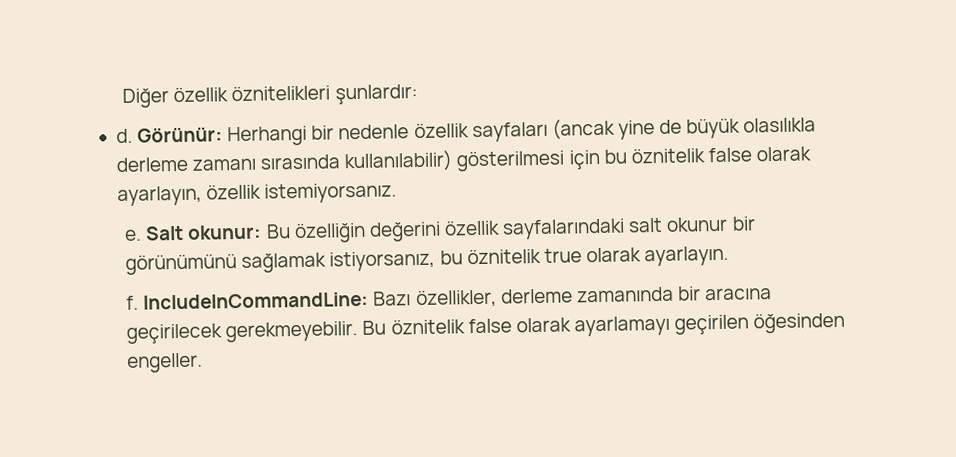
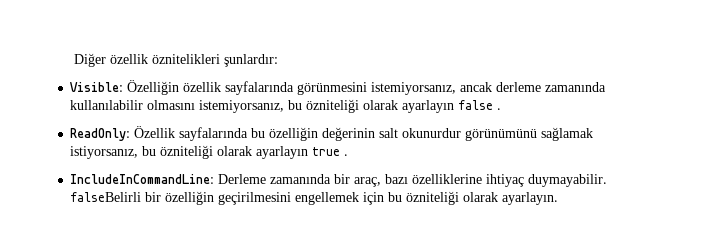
[115,117,817,147] [115,146,812,173] [116,182,398,207] [124,216,756,244] [125,245,730,275] [126,286,773,310] [126,312,846,344] [127,352,204,373] d. Görünür: Herhangi bir nedenle özellik sayfaları (ancak yine de büyük olasılıkla derleme zamanı sırasında kullanılabilir) gösterilmesi için bu öznitelik false olarak ayarlayın, özellik istemiyorsanız. // e. Salt okunur: Bu özelliğin değerini özellik sayfalarındaki salt okunur bir görünümünü sağlamak istiyorsanız, bu öznitelik true olarak ayarlayın. // f. IncludeInCommandLine: Bazı özellikler, derleme zamanında bir aracına geçirilecek gerekmeyebilir. Bu öznitelik false olarak ayarlamayı geçirilen öğesinden engeller. -> [70,80,607,95] [70,99,502,113] [70,126,594,141] [70,145,349,159] [70,174,608,187] [70,191,559,205] Visible: Özelliğin özellik sayfalarında görünmesini istemiyorsanız, ancak derleme zamanında kullanılabilir olmasını istemiyorsanız, bu özniteliği olarak ayarlayın false . // ReadOnly: Özellik sayfalarında bu özelliğin değerinin salt okunurdur görünümünü sağlamak istiyorsanız, bu özniteliği olarak ayarlayın true . // IncludeInCommandLine: Derleme zamanında bir araç, bazı özelliklerine ihtiyaç duymayabilir. falseBelirli bir özelliğin geçirilmesini engellemek için bu özniteliği olarak ayarlayın.

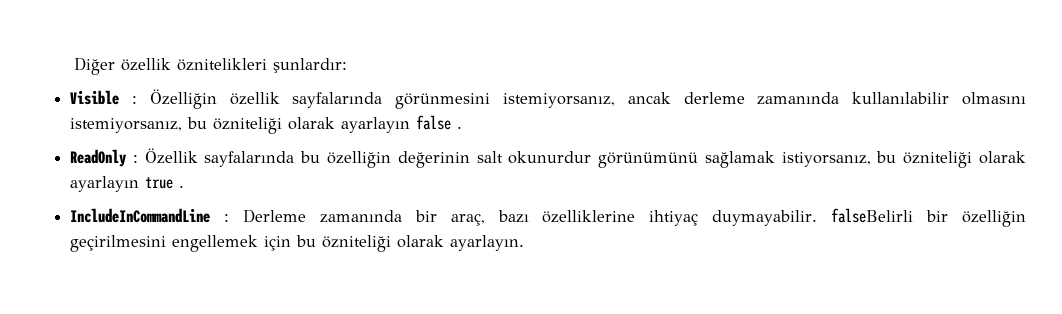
[70,82,124,92] Visible: -> [70,90,137,105] Visible :
[70,128,131,141] ReadOnly: -> [70,149,138,167] ReadOnly :
[70,174,215,184] IncludeInCommandLine: -> [70,208,230,223] IncludeInCommandLine :

